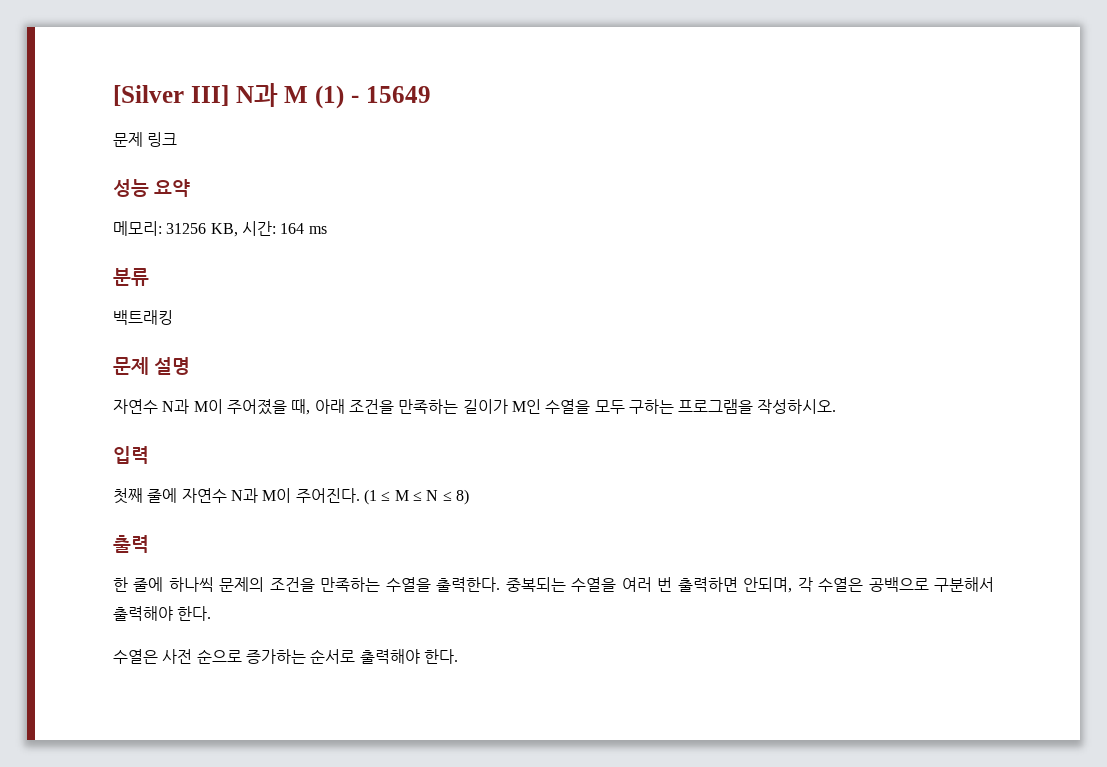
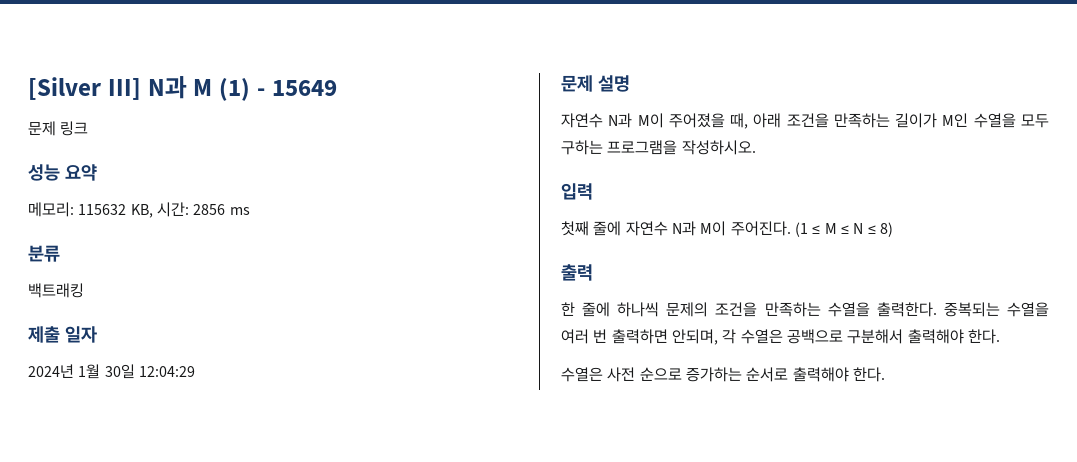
[166,223,207,234] 31256 -> [78,204,127,215] 115632
[280,223,305,234] 164 -> [193,204,226,215] 2856
(173, 317) none -> [28,326,97,343] [28,364,195,379] // 제출 일자 // 2024년 1월 30일 12:04:29

